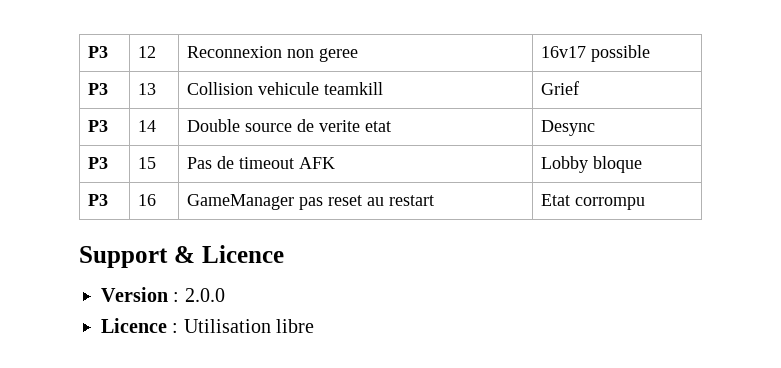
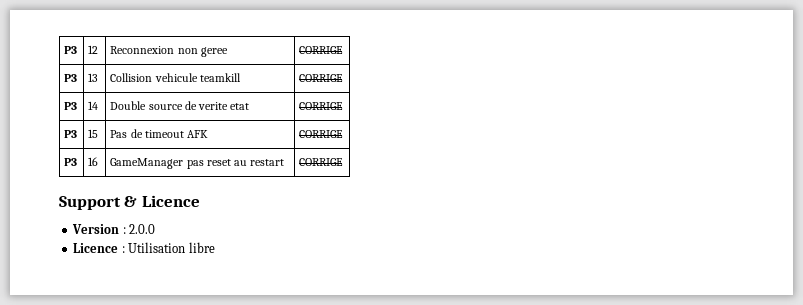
[541,45,651,62] 16v17 possible -> [299,46,344,54] CORRIGE
[541,81,580,95] Grief -> [299,74,344,82] CORRIGE
[541,120,596,136] Desync -> [299,102,344,110] CORRIGE
[541,156,643,173] Lobby bloque -> [299,130,344,138] CORRIGE
[541,194,646,210] Etat corrompu -> [299,158,344,166] CORRIGE

